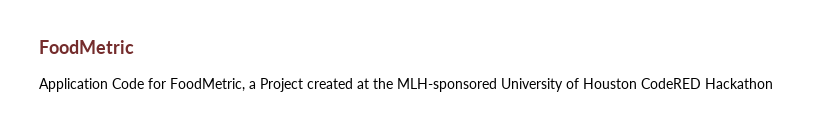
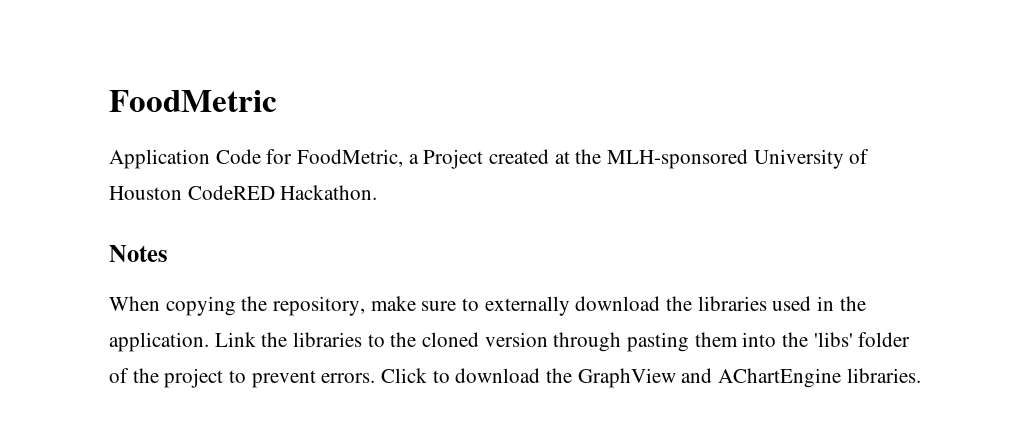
[705,78,773,89] Hackathon -> [280,185,378,200] [109,245,168,262] [109,296,866,316] [109,332,911,352] [109,368,921,388] Hackathon. // Notes // When copying the repository, make sure to externally download the libraries used in the application. Link the libraries to the cloned version through pasting them into the 'libs' folder of the project to prevent errors. Click to download the GraphView and AChartEngine libraries.

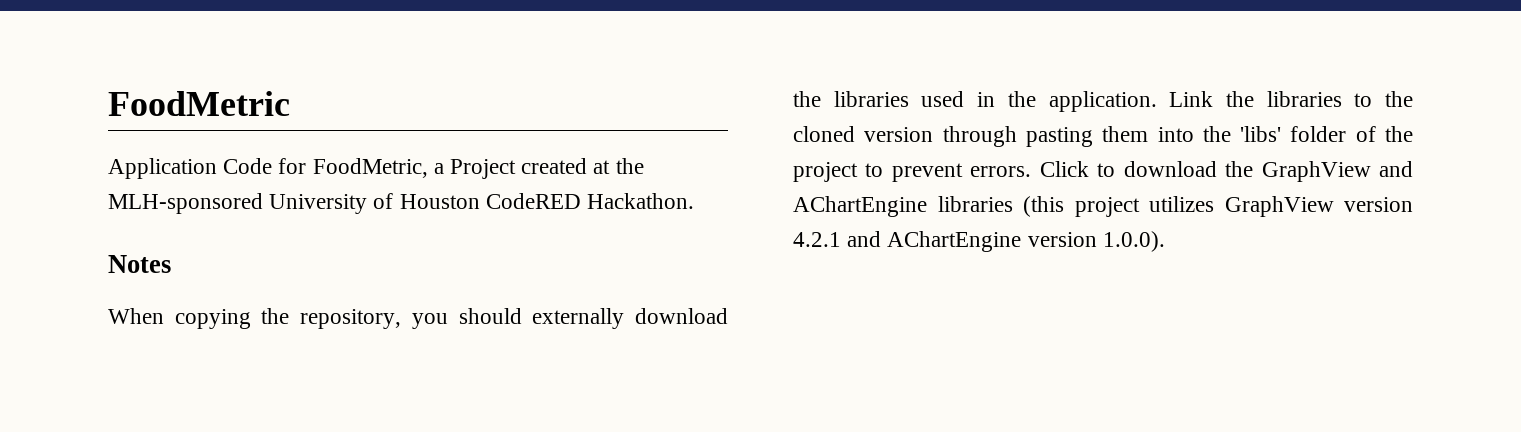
[370,296,480,311] make sure to -> [411,308,522,329] you should
[846,368,921,383] libraries. -> [937,196,1413,217] [793,231,1165,252] libraries (this project utilizes GraphView version 4.2.1 and AChartEngine version 1.0.0).

